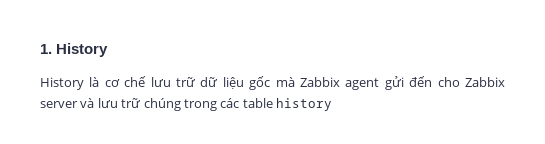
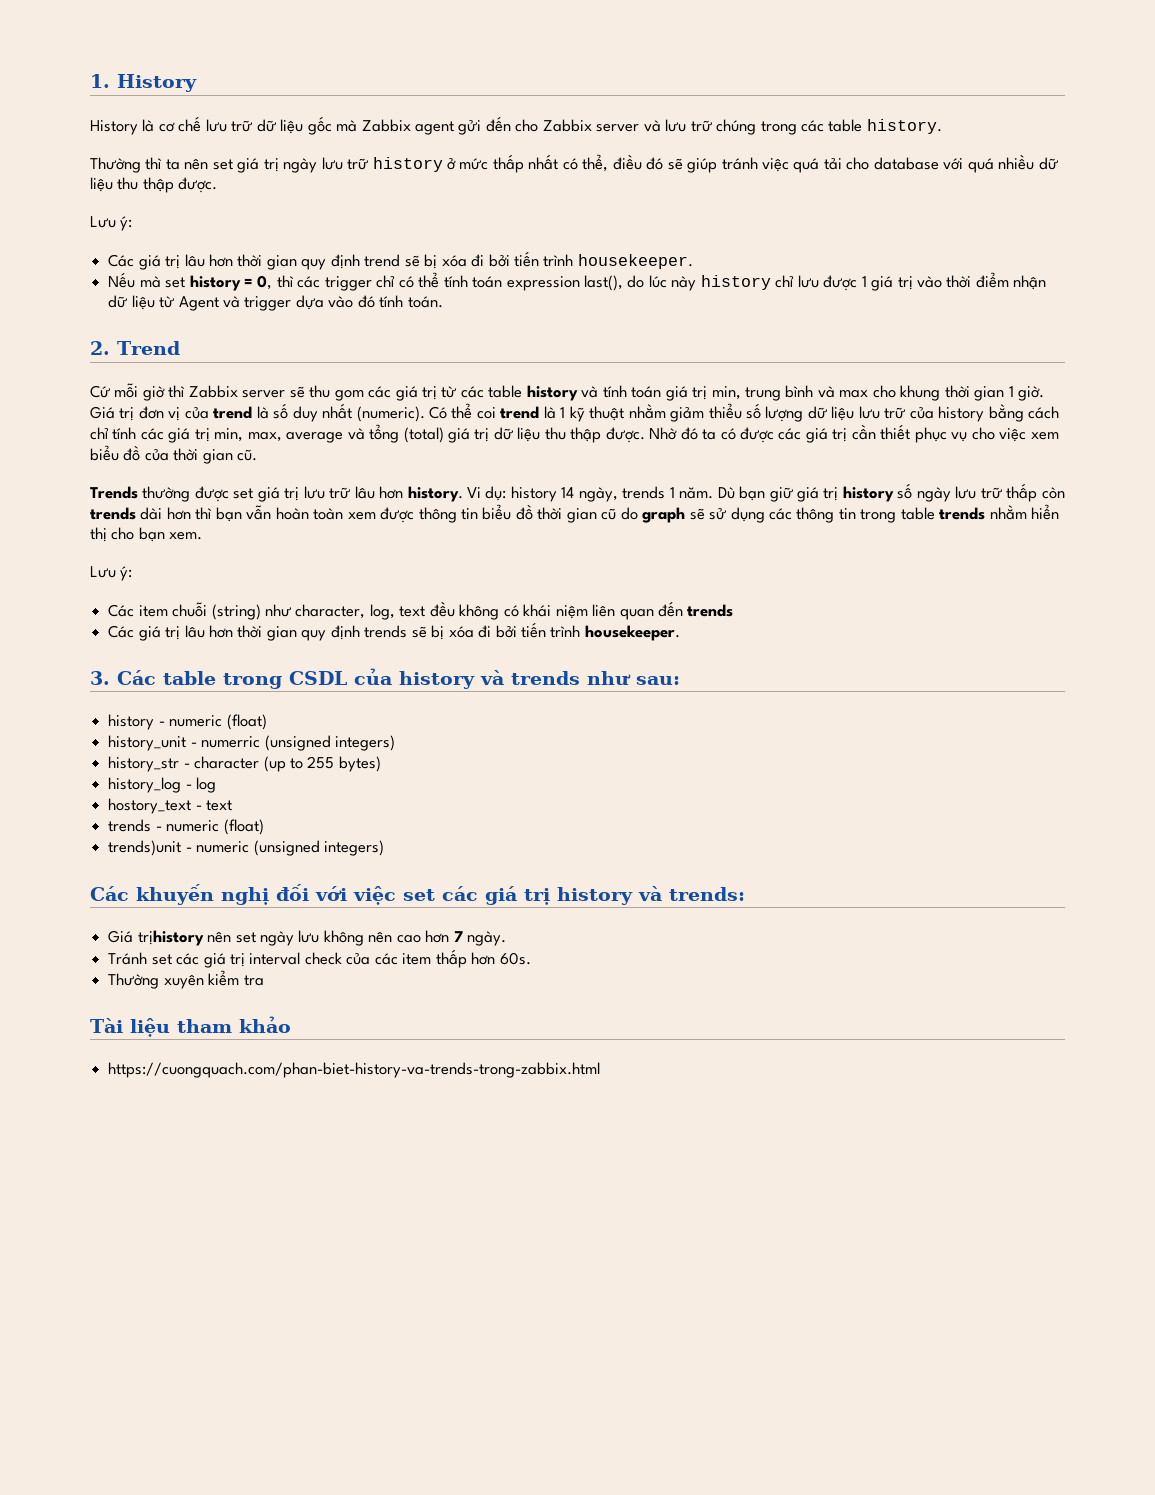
[276,98,332,111] history -> [866,119,942,134] [90,154,1058,173] [90,177,218,193] [90,216,133,231] [108,251,693,270] [108,272,1047,291] [108,295,443,311] [90,341,180,355] [90,383,1045,401] [90,403,1060,422] [90,424,1059,443] [90,445,258,464] [90,483,1065,502] [90,504,1060,523] [90,527,203,542] [90,566,133,581] [108,601,734,620] [108,622,680,641] [90,668,680,689] [108,714,267,730] [108,735,395,751] [108,756,381,772] [108,777,217,793] [108,798,233,814] [108,819,264,835] [108,840,384,856] [90,884,745,905] [108,930,507,946] [108,949,531,968] [108,970,264,989] [90,1016,291,1037] [108,1062,601,1078] history. // Thường thì ta nên set giá trị ngày lưu trữ history ở mức thấp nhất có thể, điều đó sẽ giúp tránh việc quá tải cho database với quá nhiều dữ liệu thu thập được. // Lưu ý: // Các giá trị lâu hơn thời gian quy định trend sẽ bị xóa đi bởi tiến trình housekeeper. // Nếu mà set history = 0, thì các trigger chỉ có thể tính toán expression last(), do lúc này history chỉ lưu được 1 giá trị vào thời điểm nhận dữ liệu từ Agent và trigger dựa vào đó tính toán. // 2. Trend // Cứ mỗi giờ thì Zabbix server sẽ thu gom các giá trị từ các table history và tính toán giá trị min, trung bình và max cho khung thời gian 1 giờ. Giá trị đơn vị của trend là số duy nhất (numeric). Có thể coi trend là 1 kỹ thuật nhằm giảm thiểu số lượng dữ liệu lưu trữ của history bằng cách chỉ tính các giá trị min, max, average và tổng (total) giá trị dữ liệu thu thập được. Nhờ đó ta có được các giá trị cần thiết phục vụ cho việc xem biểu đồ của thời gian cũ. // Trends thường được set giá trị lưu trữ lâu hơn history. Vi dụ: history 14 ngày, trends 1 năm. Dù bạn giữ giá trị history số ngày lưu trữ thấp còn trends dài hơn thì bạn vẫn hoàn toàn xem được thông tin biểu đồ thời gian cũ do graph sẽ sử dụng các thông tin trong table trends nhằm hiển thị cho bạn xem. // Lưu ý: // Các item chuỗi (string) như character, log, text đều không có khái niệm liên quan đến trends // Các giá trị lâu hơn thời gian quy định trends sẽ bị xóa đi bởi tiến trình housekeeper. // 3. Các table trong CSDL của history và trends như sau: // history - numeric (float) // history_unit - numerric (unsigned integers) // history_str - character (up to 255 bytes) // history_log - log // hostory_text - text // trends - numeric (float) // trends)unit - numeric (unsigned integers) // Các khuyến nghị đối với việc set các giá trị history và trends: // Giá trịhistory nên set ngày lưu không nên cao hơn 7 ngày. // Tránh set các giá trị interval check của các item thấp hơn 60s. // Thường xuyên kiểm tra // Tài liệu tham khảo // https://cuongquach.com/phan-biet-history-va-trends-trong-zabbix.html

